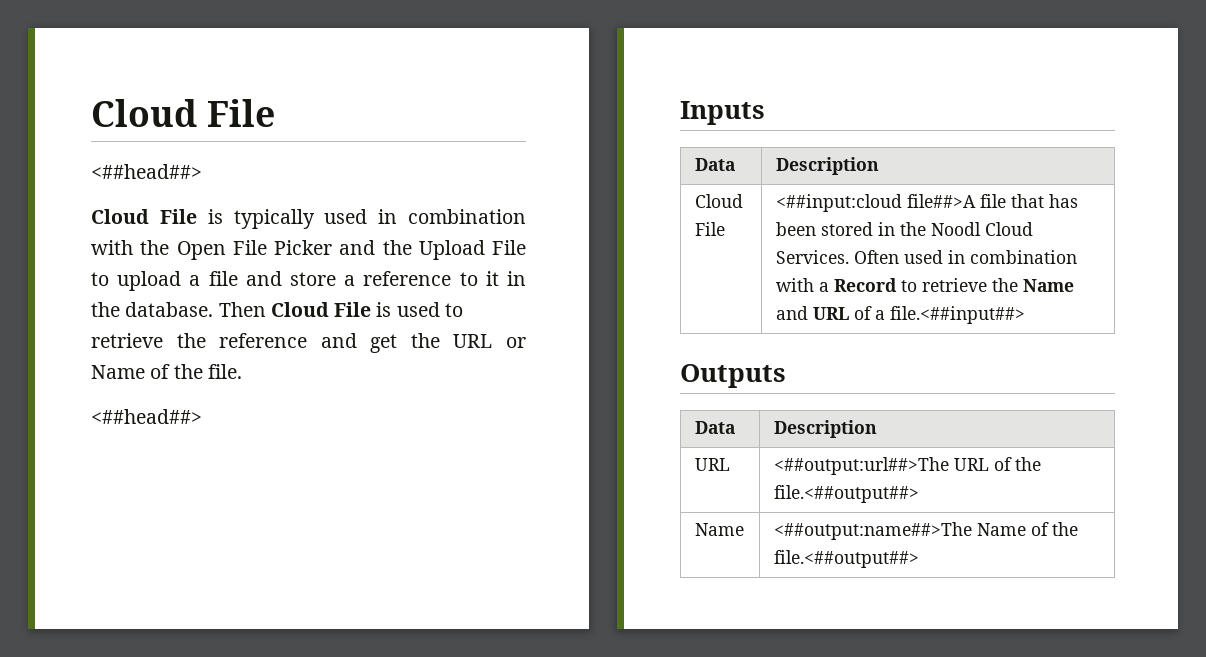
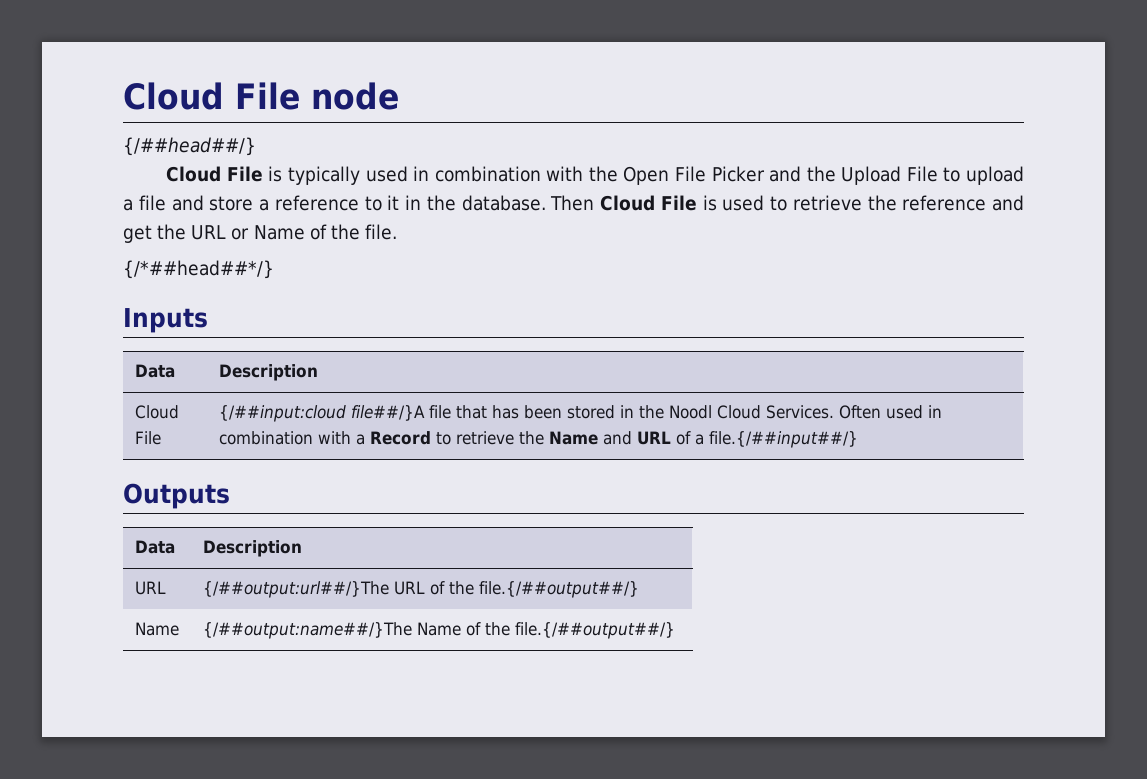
[91,99,275,127] [91,164,202,179] Cloud File // <##head##> -> [123,82,399,110] [123,137,256,156] Cloud File node // {/##head##/}
[91,409,202,424] <##head##> -> [123,260,274,279] {/*##head##*/}
[775,194,976,212] <##input:cloud file##>A -> [218,405,425,422] {/##input:cloud file##/}A
[889,306,1025,324] file.<##input##> -> [708,431,858,448] file.{/##input##/}
[773,457,949,475] <##output:url##>The -> [202,581,389,598] {/##output:url##/}The
[773,485,919,503] file.<##output##> -> [478,581,639,598] file.{/##output##/}
[773,522,1078,540] [773,550,919,568] <##output:name##>The Name of the file.<##output##> -> [202,622,675,639] {/##output:name##/}The Name of the file.{/##output##/}

